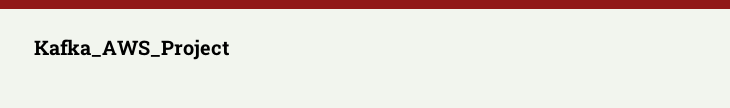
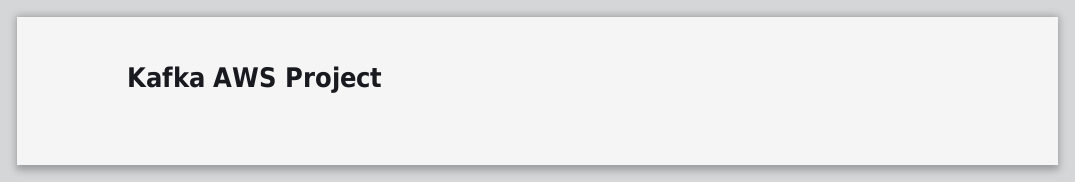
[34,39,229,60] Kafka_AWS_Project -> [127,66,382,93] Kafka AWS Project

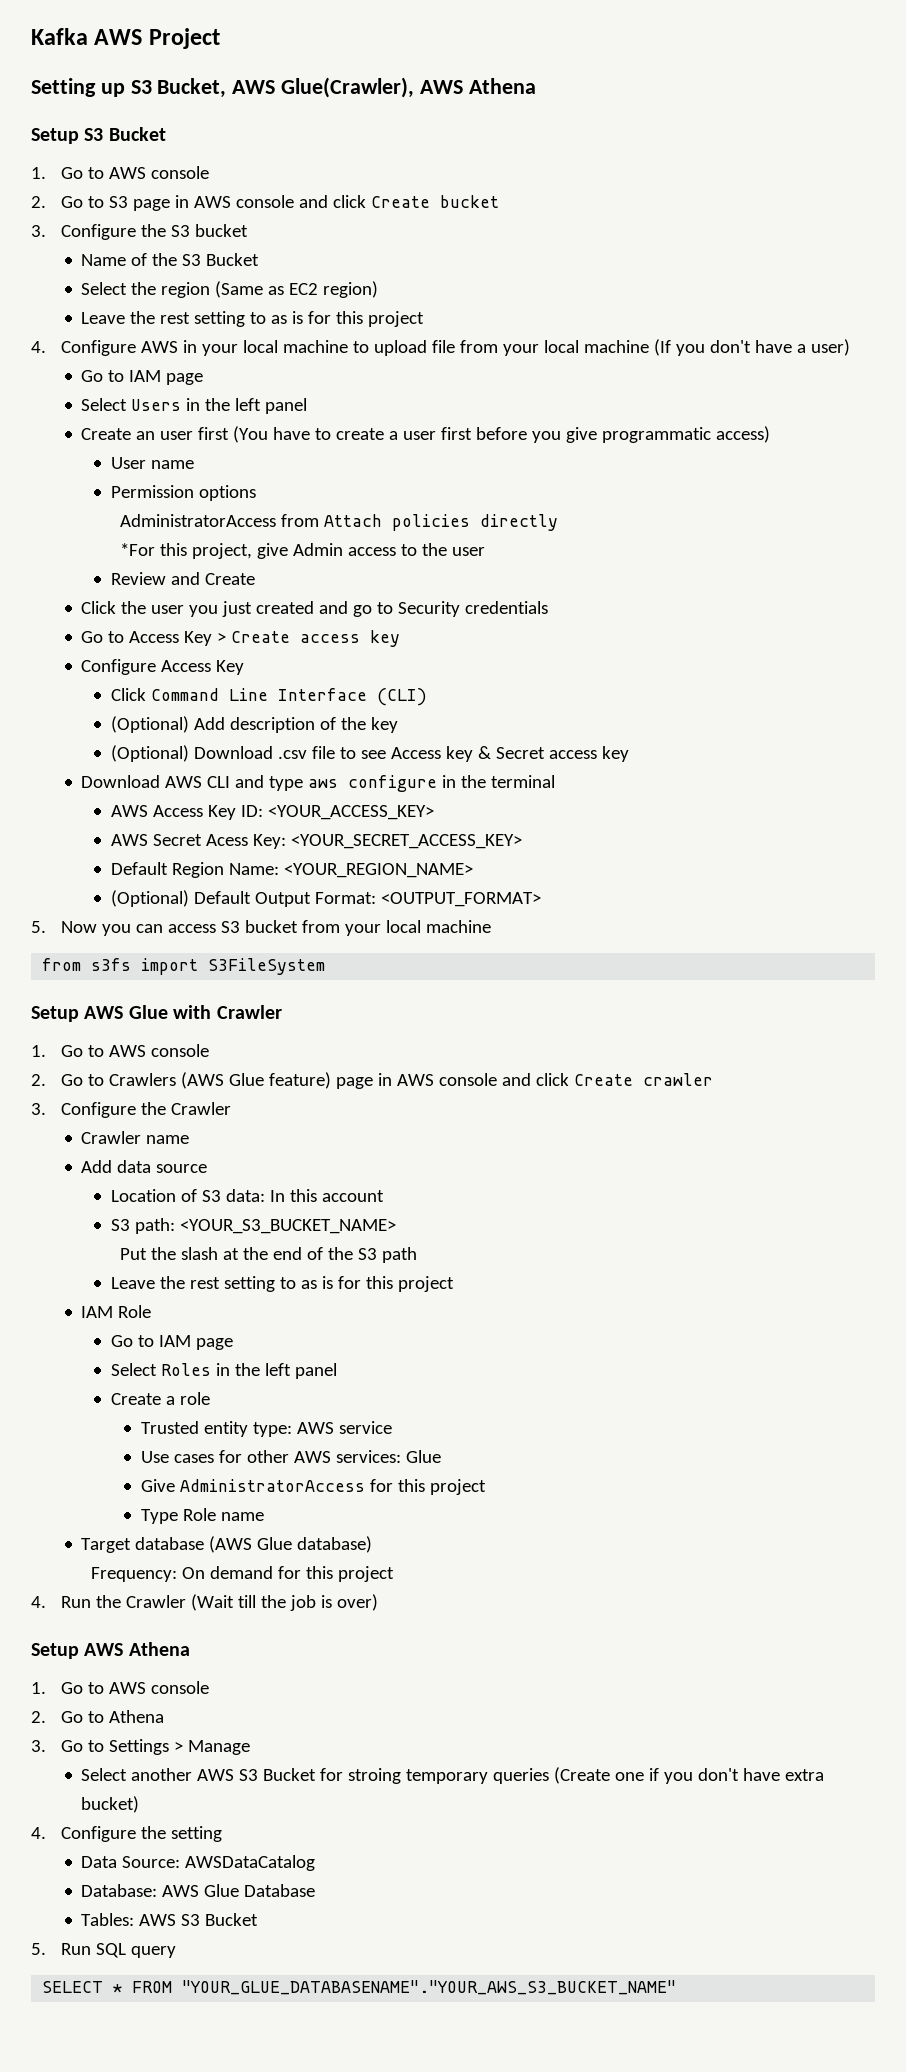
(382, 79) none -> [31,77,536,98] [31,127,166,144] [31,166,209,179] [31,195,499,211] [31,224,248,240] [81,253,260,266] [81,281,379,298] [81,311,425,327] [31,339,850,356] [81,370,204,385] [81,398,308,414] [81,426,771,443] [110,457,194,469] [110,485,256,501] [120,514,559,531] [120,543,486,559] [110,572,255,585] [81,601,549,617] [81,630,401,647] [81,659,245,675] [110,688,427,706] [110,716,398,733] [110,745,629,762] [81,775,556,792] [110,805,434,820] [110,834,522,849] [110,862,473,878] [110,890,541,907] [31,920,491,936] [42,958,326,975] [31,1005,282,1022] [31,1044,209,1057] [31,1072,713,1089] [31,1102,231,1118] [81,1131,190,1144] [81,1160,208,1173] [110,1189,384,1202] [110,1218,396,1234] [120,1247,418,1263] [110,1276,454,1292] [81,1305,152,1318] [110,1335,233,1350] [110,1363,337,1379] [110,1392,210,1405] [140,1421,392,1437] [140,1450,441,1463] [140,1479,486,1495] [140,1508,264,1524] [81,1536,373,1553] [90,1566,394,1582] [31,1594,378,1611] [31,1642,190,1659] [31,1681,209,1694] [31,1710,164,1723] [31,1739,250,1755] [81,1767,825,1784] [81,1796,140,1813] [31,1826,222,1842] [81,1855,316,1871] [81,1884,316,1897] [81,1913,259,1926] [31,1943,176,1958] [42,1980,677,1995] // Setting up S3 Bucket, AWS Glue(Crawler), AWS Athena // Setup S3 Bucket // 1. Go to AWS console // 2. Go to S3 page in AWS console and click Create bucket // 3. Configure the S3 bucket // Name of the S3 Bucket // Select the region (Same as EC2 region) // Leave the rest setting to as is for this project // 4. Configure AWS in your local machine to upload file from your local machine (If you don't have a user) // Go to IAM page // Select Users in the left panel // Create an user first (You have to create a user first before you give programmatic access) // User name // Permission options // AdministratorAccess from Attach policies directly // *For this project, give Admin access to the user // Review and Create // Click the user you just created and go to Security credentials // Go to Access Key > Create access key // Configure Access Key // Click Command Line Interface (CLI) // (Optional) Add description of the key // (Optional) Download .csv file to see Access key & Secret access key // Download AWS CLI and type aws configure in the terminal // AWS Access Key ID: <YOUR_ACCESS_KEY> // AWS Secret Acess Key: <YOUR_SECRET_ACCESS_KEY> // Default Region Name: <YOUR_REGION_NAME> // (Optional) Default Output Format: <OUTPUT_FORMAT> // 5. Now you can access S3 bucket from your local machine // from s3fs import S3FileSystem // Setup AWS Glue with Crawler // 1. Go to AWS console // 2. Go to Crawlers (AWS Glue feature) page in AWS console and click Create crawler // 3. Configure the Crawler // Crawler name // Add data source // Location of S3 data: In this account // S3 path: <YOUR_S3_BUCKET_NAME> // Put the slash at the end of the S3 path // Leave the rest setting to as is for this project // IAM Role // Go to IAM page // Select Roles in the left panel // Create a role // Trusted entity type: AWS service // Use cases for other AWS services: Glue // Give AdministratorAccess for this project // Type Role name // Target database (AWS Glue database) // Frequency: On demand for this project // 4. Run the Crawler (Wait till the job is over) // Setup AWS Athena // 1. Go to AWS console // 2. Go to Athena // 3. Go to Settings > Manage // Select another AWS S3 Bucket for stroing temporary queries (Create one if you don't have extra bucket) // 4. Configure the setting // Data Source: AWSDataCatalog // Database: AWS Glue Database // Tables: AWS S3 Bucket // 5. Run SQL query // SELECT * FROM "YOUR_GLUE_DATABASENAME"."YOUR_AWS_S3_BUCKET_NAME"

